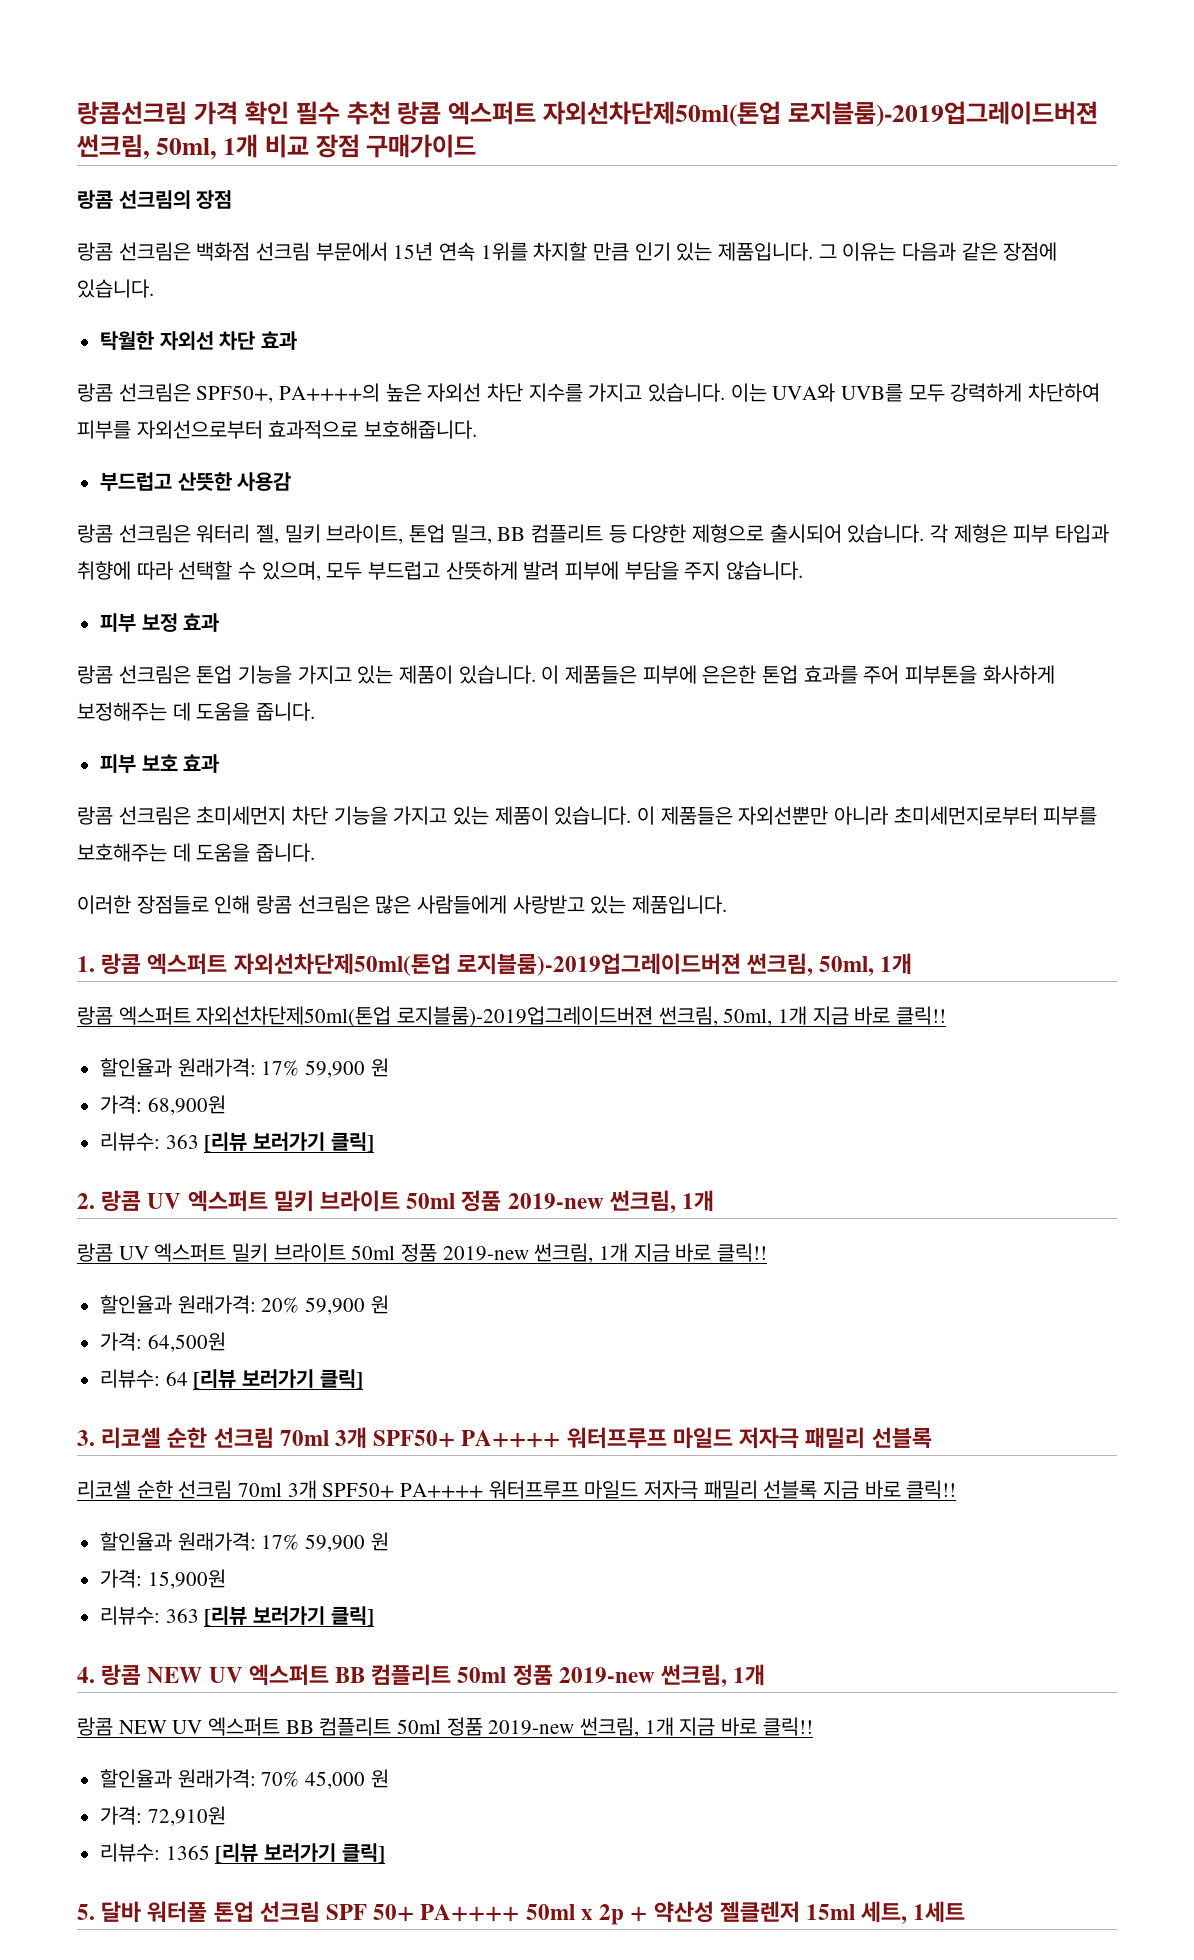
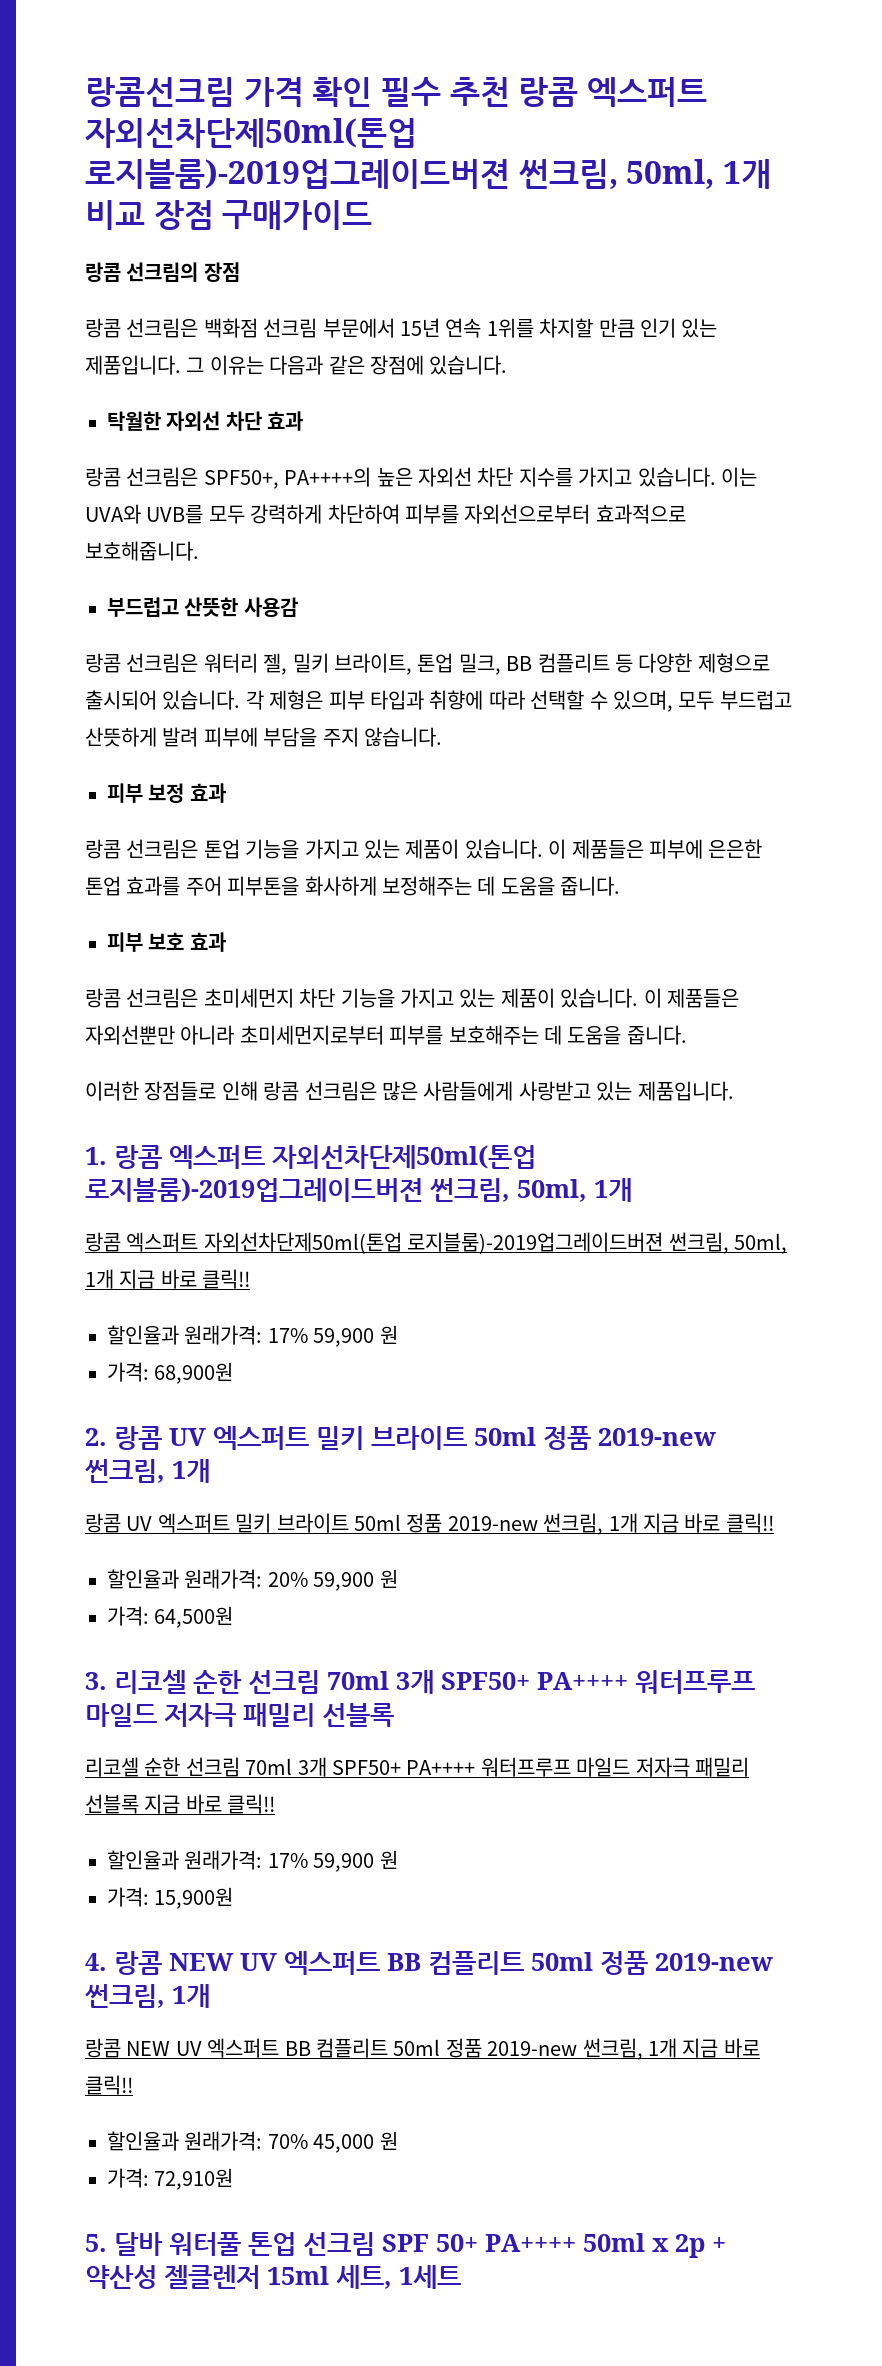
[100,1132,374,1152] // 리뷰수: 363 [리뷰 보러가기 클릭] -> (234, 1373) none
[100,1369,363,1389] // 리뷰수: 64 [리뷰 보러가기 클릭] -> (234, 1617) none
[100,1606,374,1626] // 리뷰수: 363 [리뷰 보러가기 클릭] -> (234, 1898) none
[100,1843,385,1863] // 리뷰수: 1365 [리뷰 보러가기 클릭] -> (234, 2179) none

